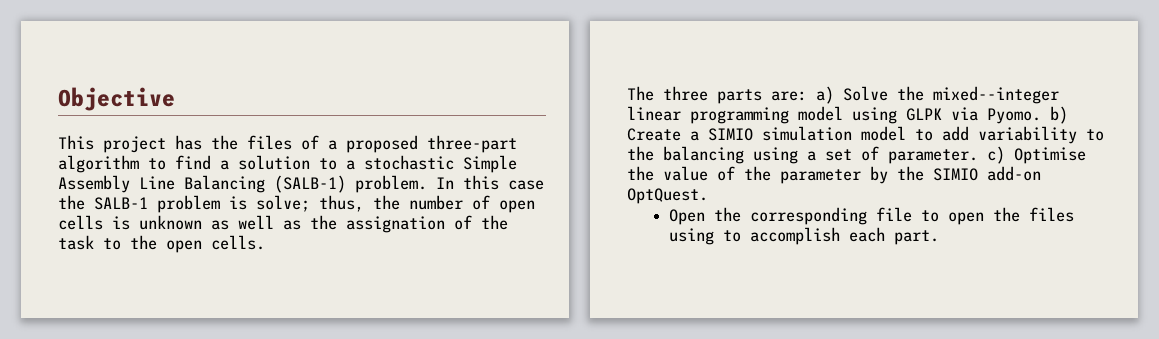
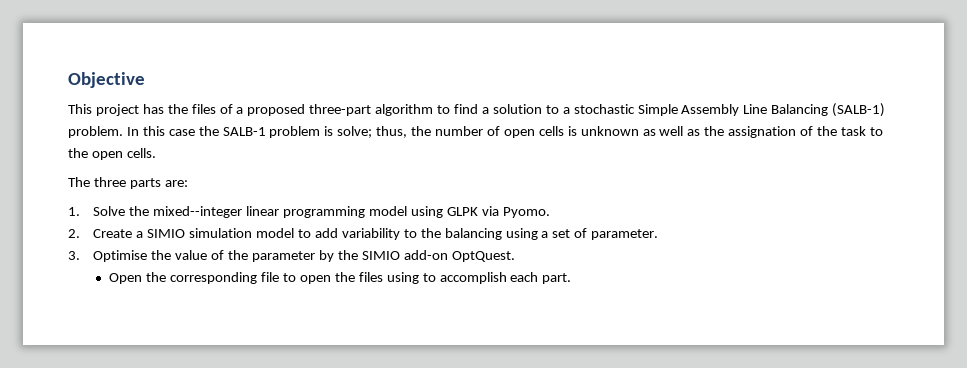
[816,86,834,104] a) -> [68,207,80,216] // 1.
[1050,106,1068,124] b) -> [68,229,80,238] // 2.
[987,146,1005,164] c) -> [68,251,80,260] // 3.

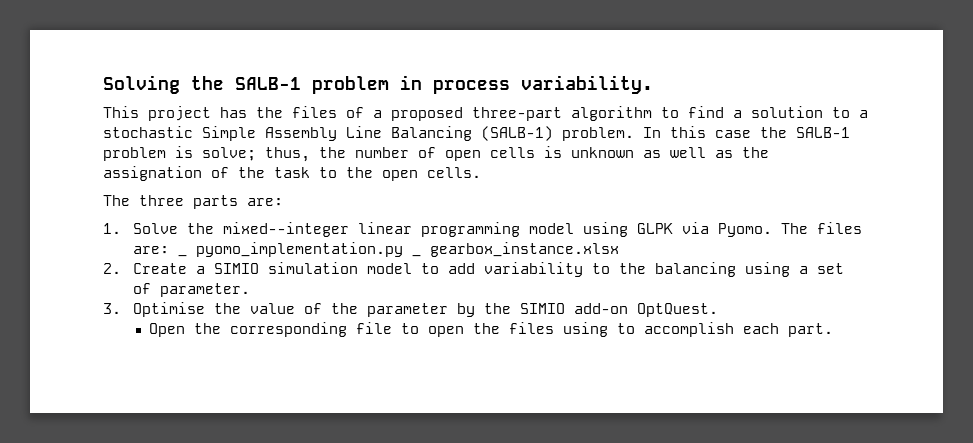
[68,72,145,88] Objective -> [103,75,653,94] Solving the SALB-1 problem in process variability.
(550, 212) none -> [780,222,862,234] [132,246,169,254] [177,242,619,257] The files are: _ pyomo_implementation.py _ gearbox_instance.xlsx

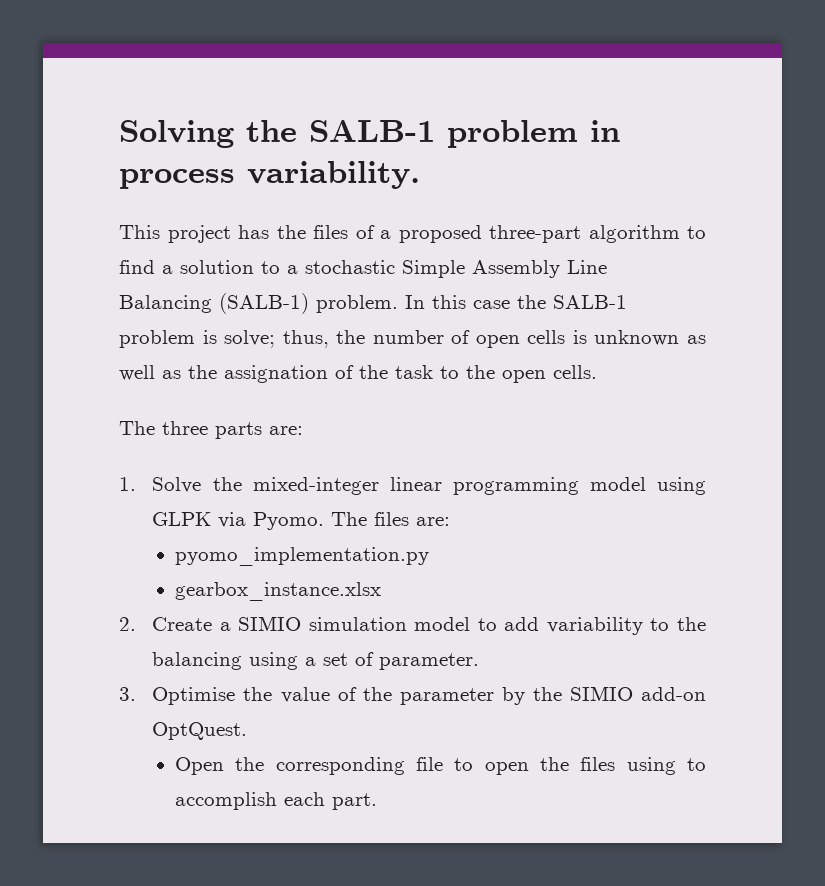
[222,222,349,237] mixed--integer -> [252,477,379,495] mixed-integer
[177,254,187,257] _ -> (451, 521) //
[411,254,421,257] _ -> (429, 556) //

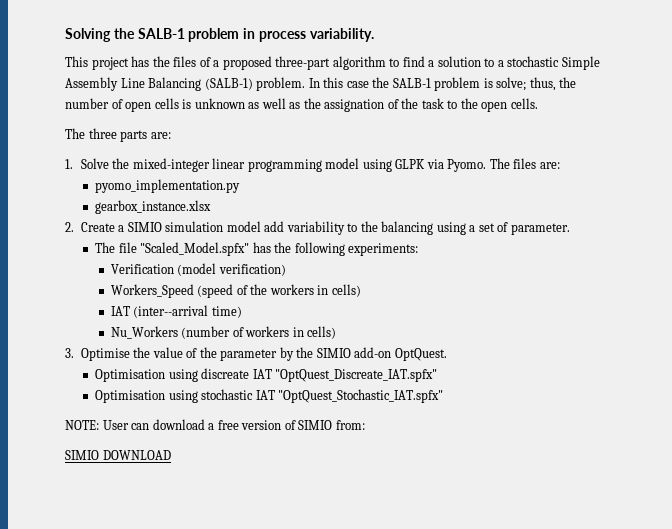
[477,618,497,631] to -> (261, 226) none
(480, 661) none -> [95,242,419,256] [110,263,286,276] [110,284,361,298] [110,305,242,318] [110,326,337,339] // The file "Scaled_Model.spfx" has the following experiments: // Verification (model verification) // Workers_Speed (speed of the workers in cells) // IAT (inter--arrival time) // Nu_Workers (number of workers in cells)
[174,757,707,775] [174,792,377,810] Open the corresponding file to open the files using to accomplish each part. -> [95,368,438,382] [95,389,444,403] [65,419,365,430] [65,450,171,460] Optimisation using discreate IAT "OptQuest_Discreate_IAT.spfx" // Optimisation using stochastic IAT "OptQuest_Stochastic_IAT.spfx" // NOTE: User can download a free version of SIMIO from: // SIMIO DOWNLOAD

